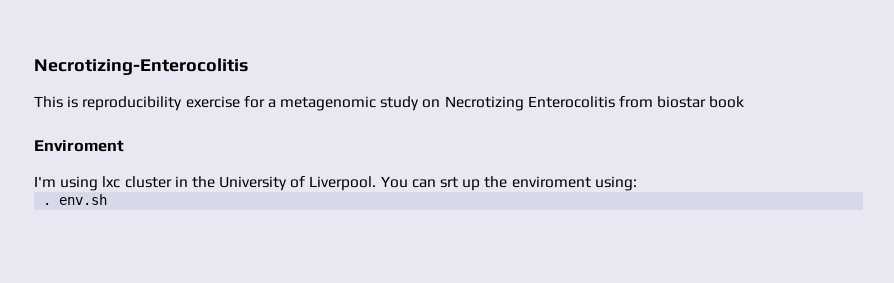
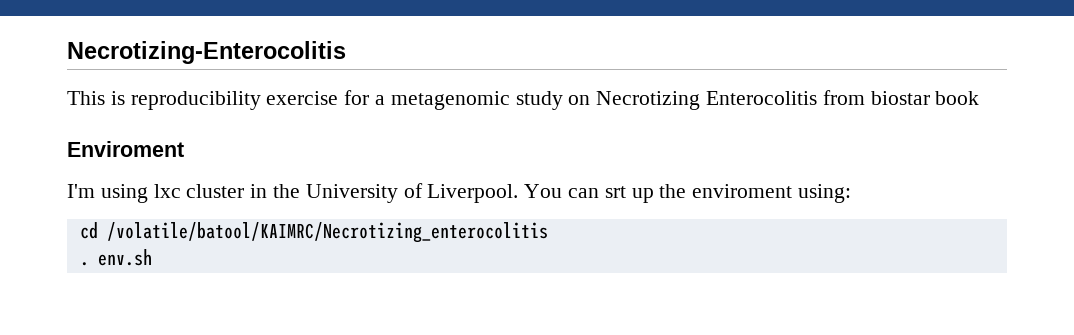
(637, 183) none -> [79,222,548,243] // cd /volatile/batool/KAIMRC/Necrotizing_enterocolitis

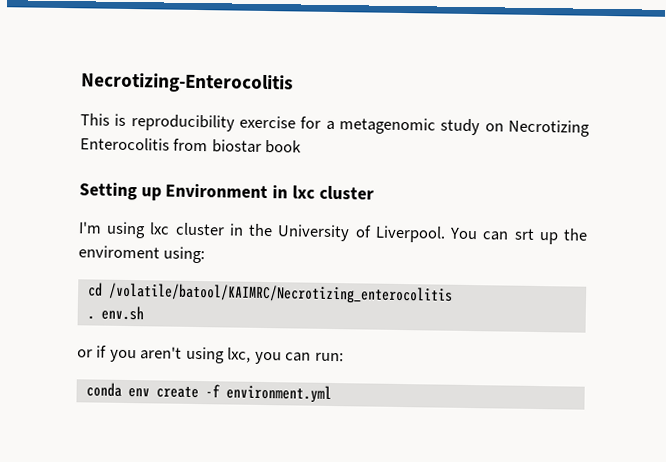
[67,141,184,157] Enviroment -> [79,182,374,201] Setting up Environment in lxc cluster
(152, 257) none -> [77,345,344,365] [85,382,332,403] // or if you aren't using lxc, you can run: // conda env create -f environment.yml

